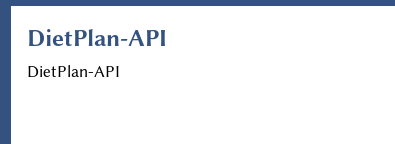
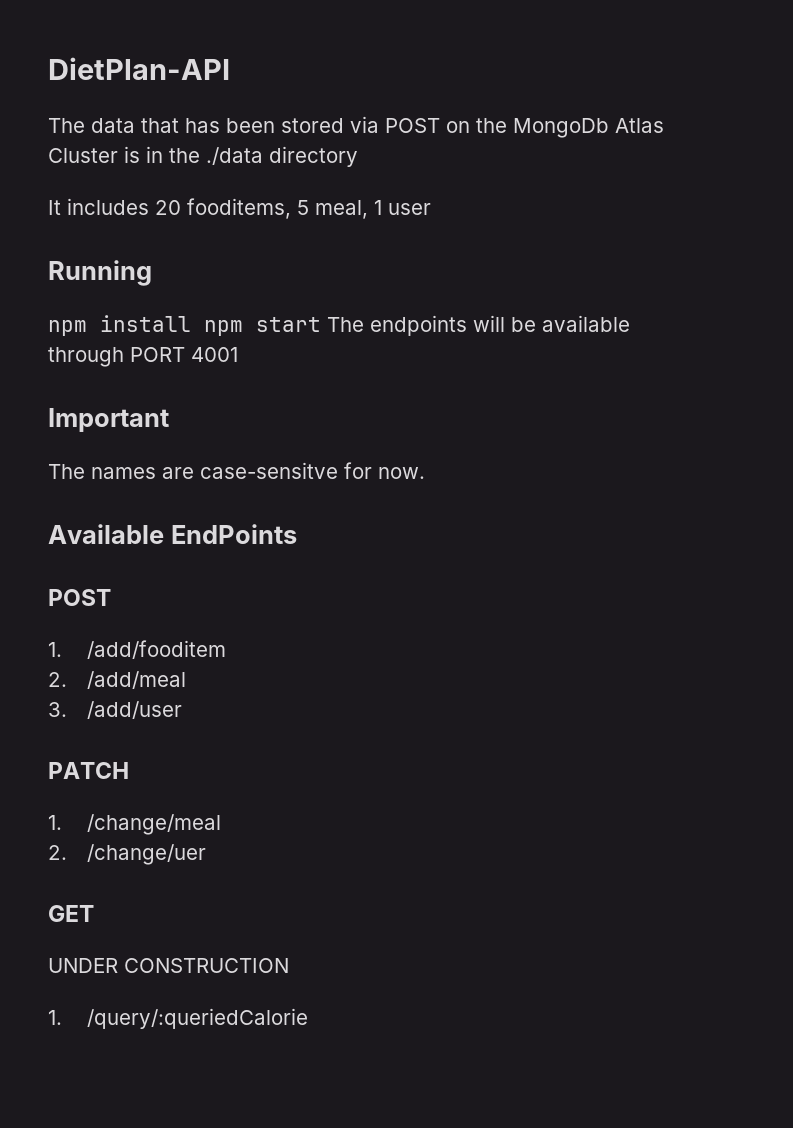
[27,65,120,78] DietPlan-API -> [48,116,664,138] [48,146,358,167] [48,198,431,219] [48,260,152,286] [48,315,630,336] [48,347,238,367] [48,408,169,432] [48,462,425,479] [48,524,297,544] [48,589,111,606] [48,640,226,659] [48,671,186,689] [48,701,182,719] [48,762,129,779] [48,814,221,835] [48,844,206,865] [48,905,94,922] [48,958,289,973] [48,1008,308,1029] The data that has been stored via POST on the MongoDb Atlas Cluster is in the ./data directory // It includes 20 fooditems, 5 meal, 1 user // Running // npm install npm start The endpoints will be available through PORT 4001 // Important // The names are case-sensitve for now. // Available EndPoints // POST // 1. /add/fooditem // 2. /add/meal // 3. /add/user // PATCH // 1. /change/meal // 2. /change/uer // GET // UNDER CONSTRUCTION // 1. /query/:queriedCalorie

